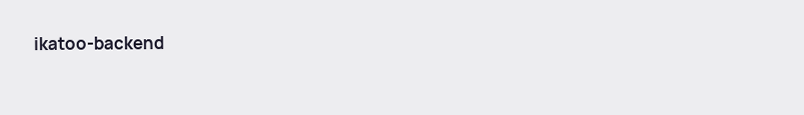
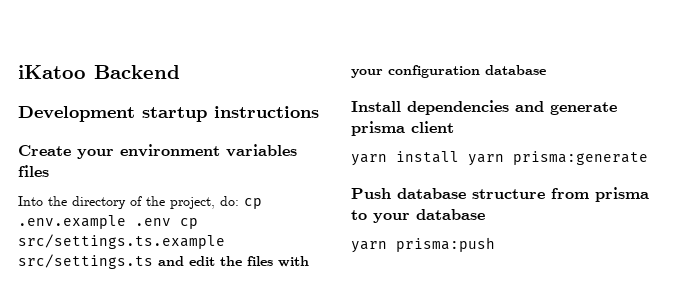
[33,36,164,51] ikatoo-backend -> [18,65,180,79] [18,106,319,122] [18,144,297,159] [18,165,49,177] [18,196,262,209] [18,215,198,229] [18,234,225,249] [18,254,309,269] [351,65,546,78] [351,100,617,115] [351,121,454,136] [351,151,648,166] [351,187,649,202] [351,209,485,223] [351,237,495,253] iKatoo Backend // Development startup instructions // Create your environment variables files // Into the directory of the project, do: cp .env.example .env cp src/settings.ts.example src/settings.ts and edit the files with your configuration database // Install dependencies and generate prisma client // yarn install yarn prisma:generate // Push database structure from prisma to your database // yarn prisma:push

